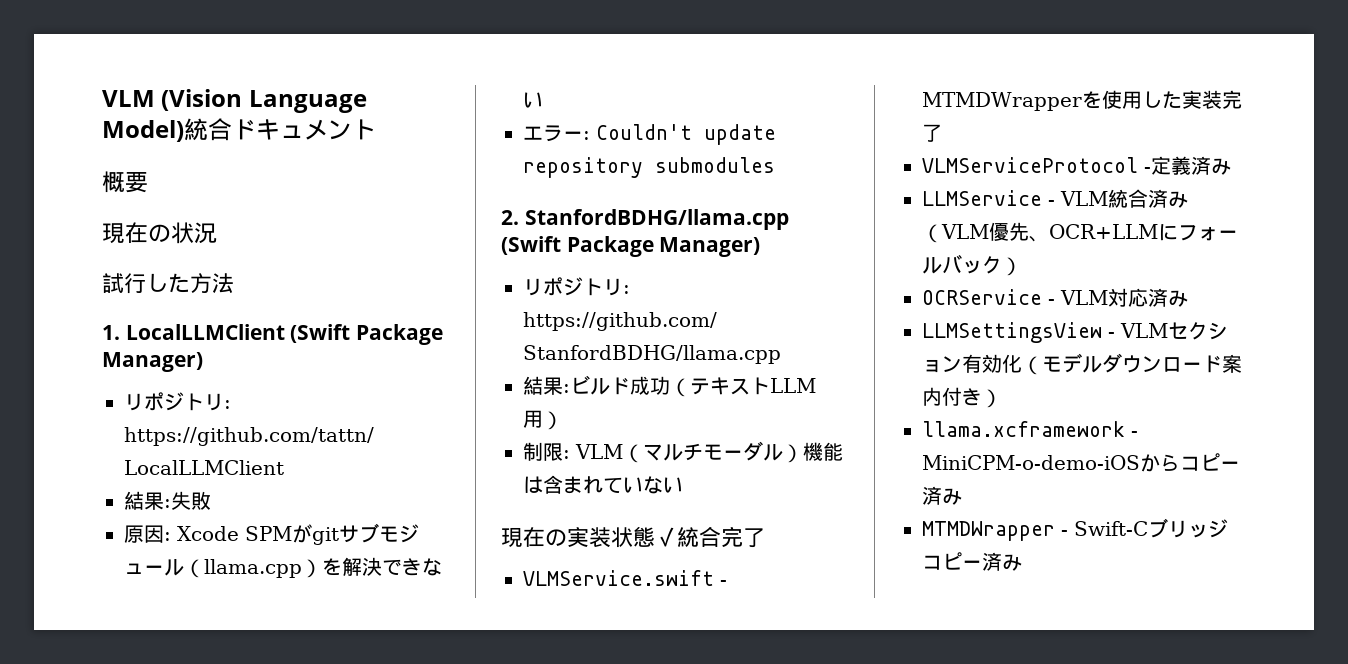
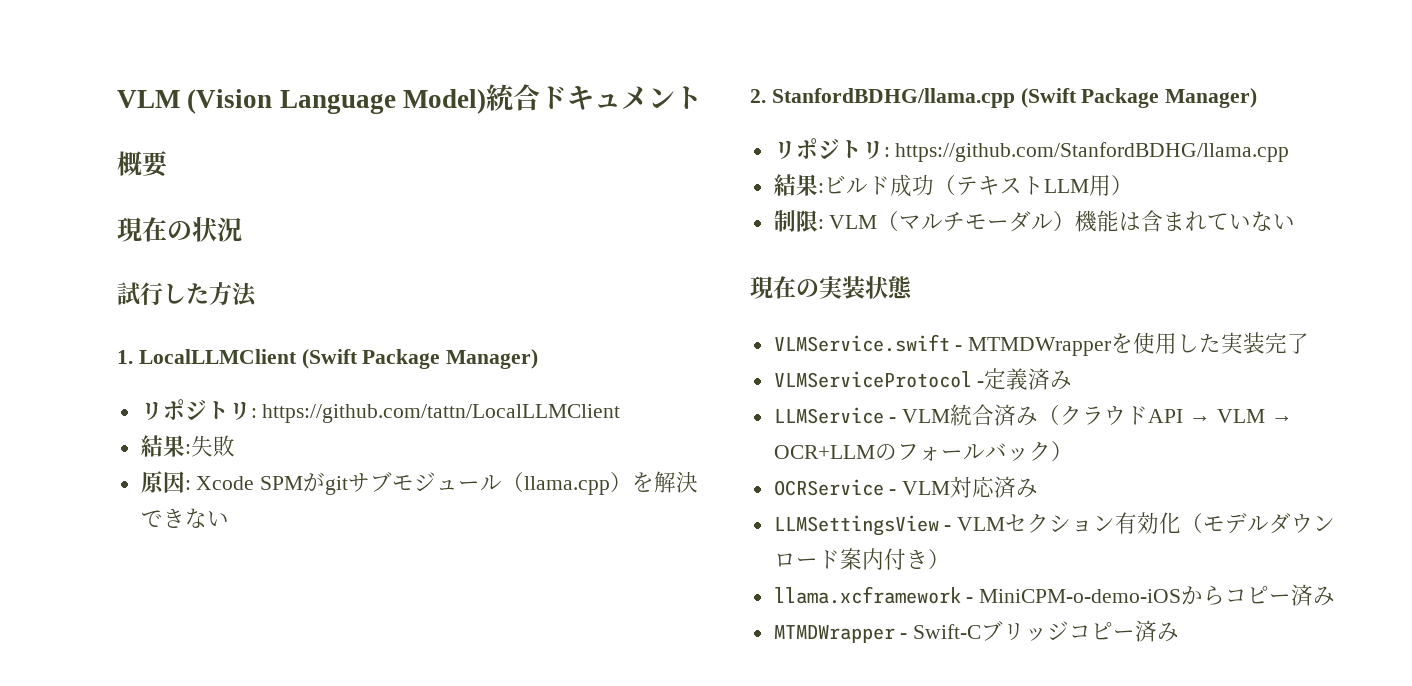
[523,124,776,145] [523,157,775,178] // エラー: Couldn't update repository submodules -> (229, 519) none
[655,526,765,548] ✓統合完了 -> (913, 287) none
[941,222,1178,242] VLM優先、OCR+LLMに -> [1060,406,1293,425] [773,444,897,460] クラウドAPI → VLM → OCR+LLMの

